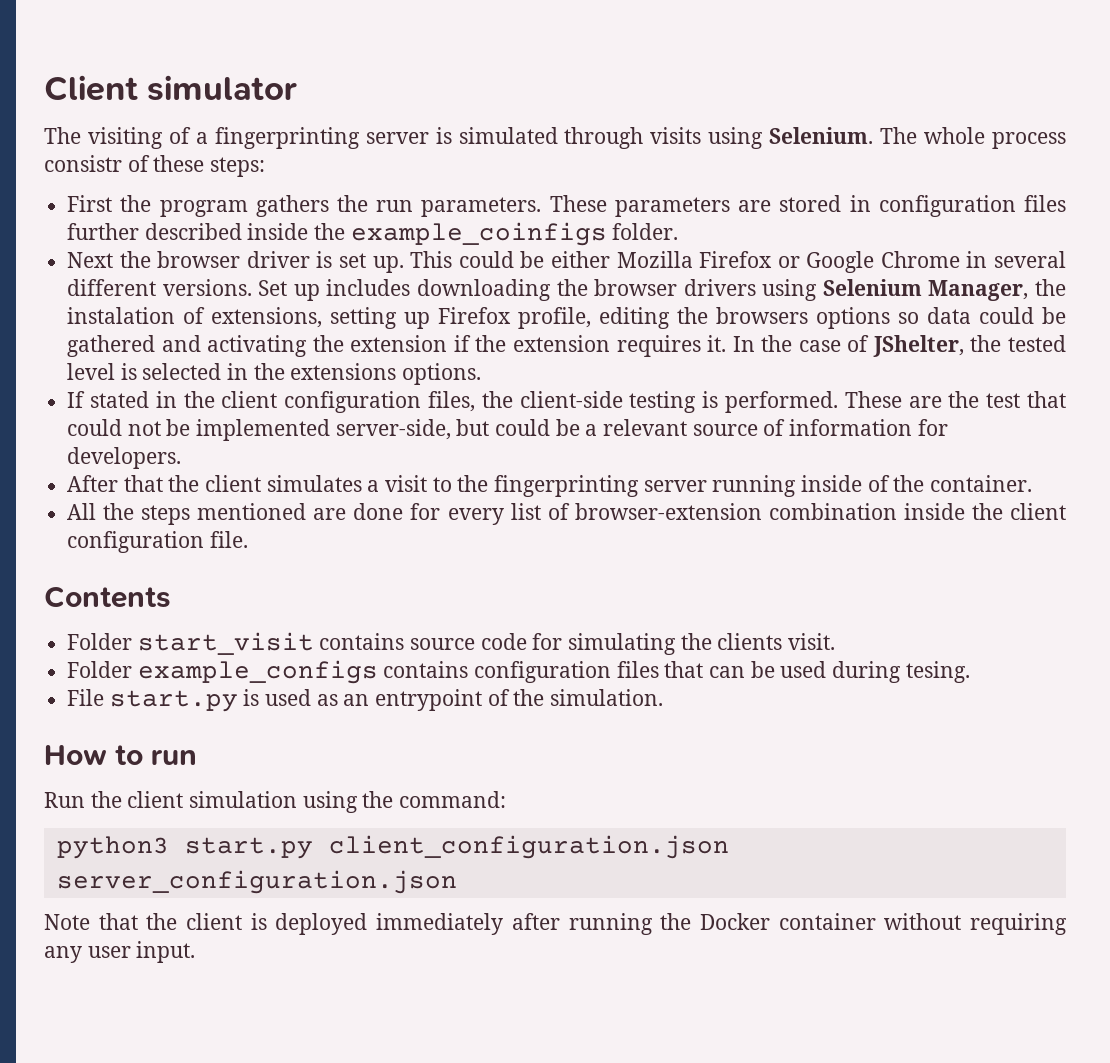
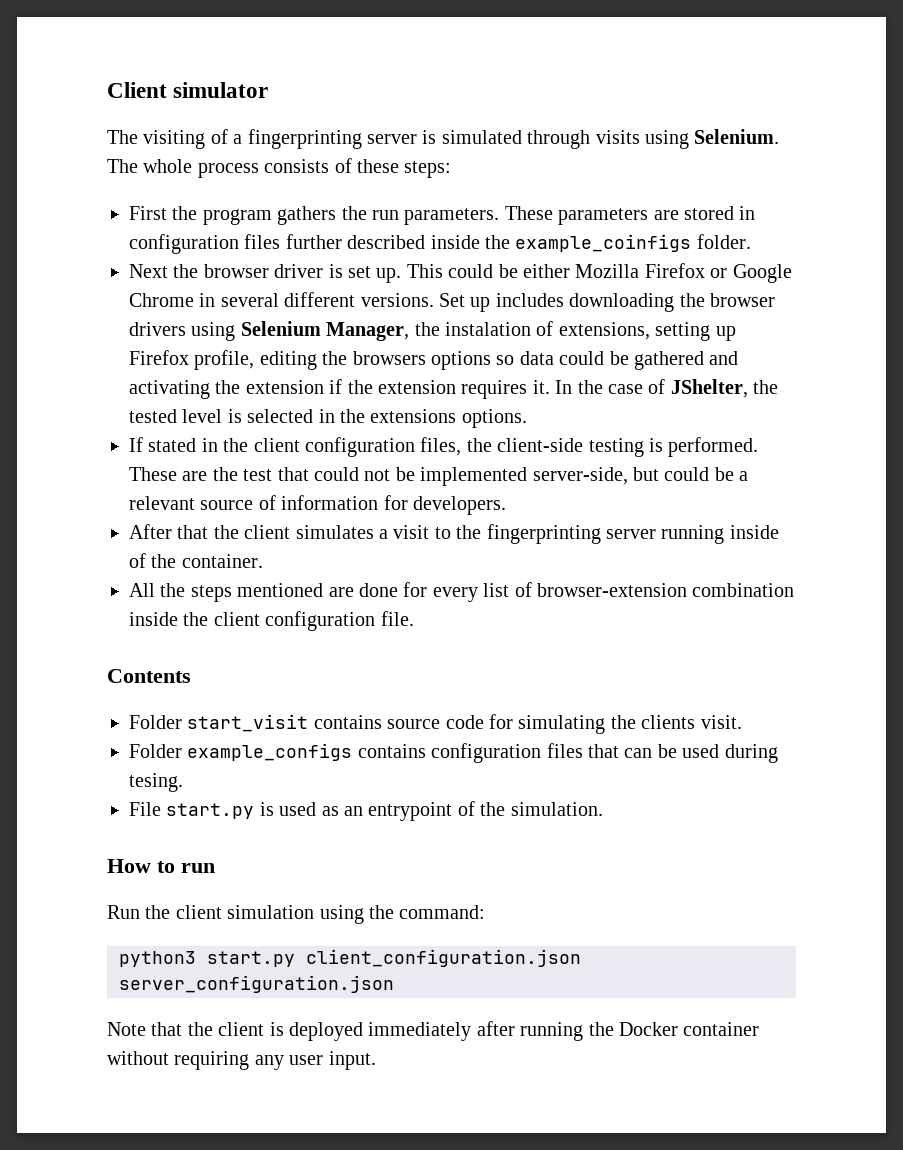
[44,155,122,172] consistr -> [264,159,330,173] consists

